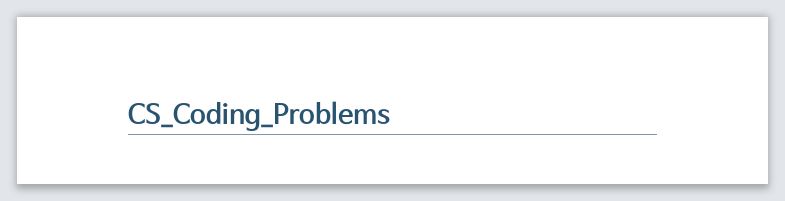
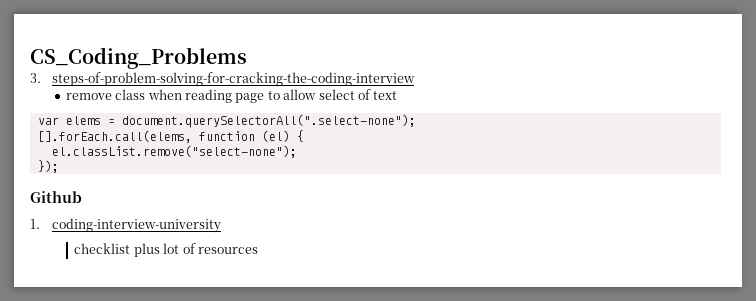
(390, 116) none -> [30,72,416,86] [65,89,398,103] [37,114,416,128] [37,130,304,143] [51,145,297,158] [37,160,59,173] [30,191,82,203] [30,218,222,233] [74,243,258,257] // 3. steps-of-problem-solving-for-cracking-the-coding-interview // remove class when reading page to allow select of text // var elems = document.querySelectorAll(".select-none"); // [].forEach.call(elems, function (el) { // el.classList.remove("select-none"); // }); // Github // 1. coding-interview-university // checklist plus lot of resources

